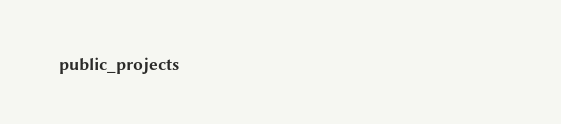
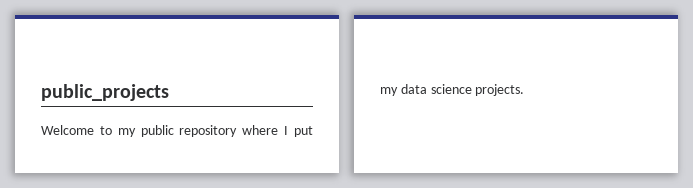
(179, 65) none -> [41,125,313,137] [380,84,525,96] // Welcome to my public repository where I put my data science projects.

